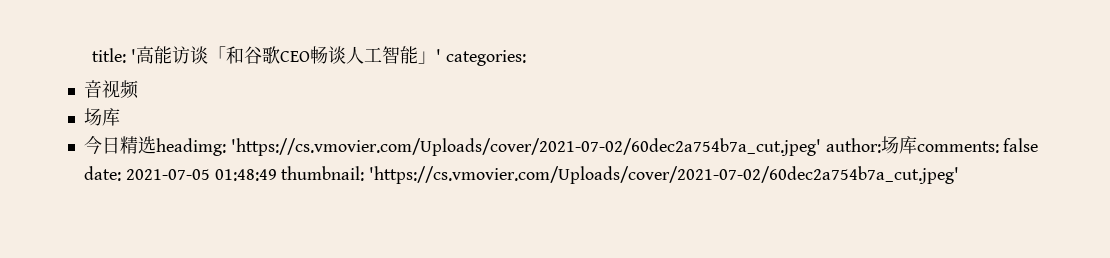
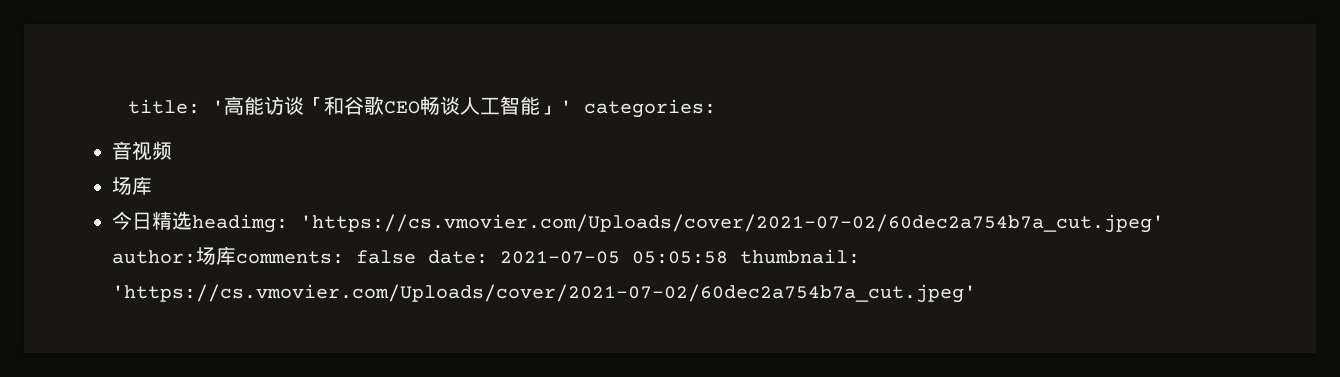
[214,169,277,181] 01:48:49 -> [632,251,728,264] 05:05:58

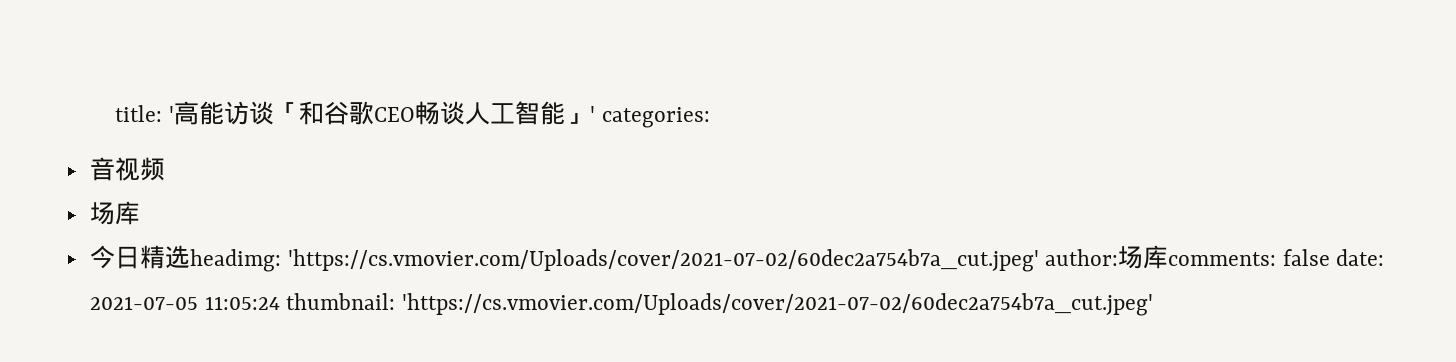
[632,251,728,264] 05:05:58 -> [204,296,280,310] 11:05:24

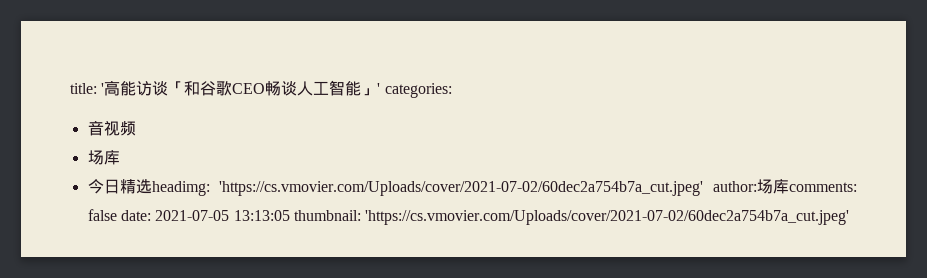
[204,296,280,310] 11:05:24 -> [233,210,290,221] 13:13:05

